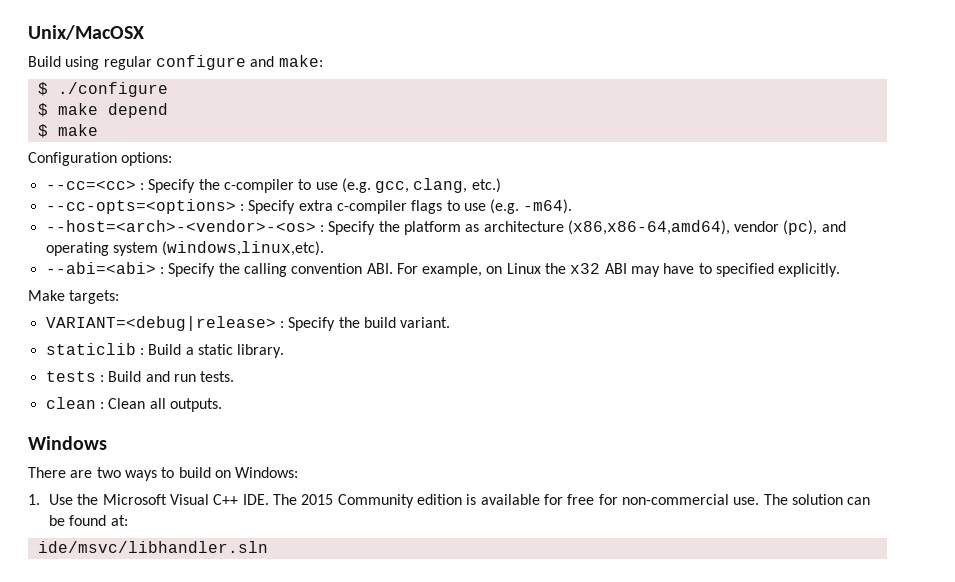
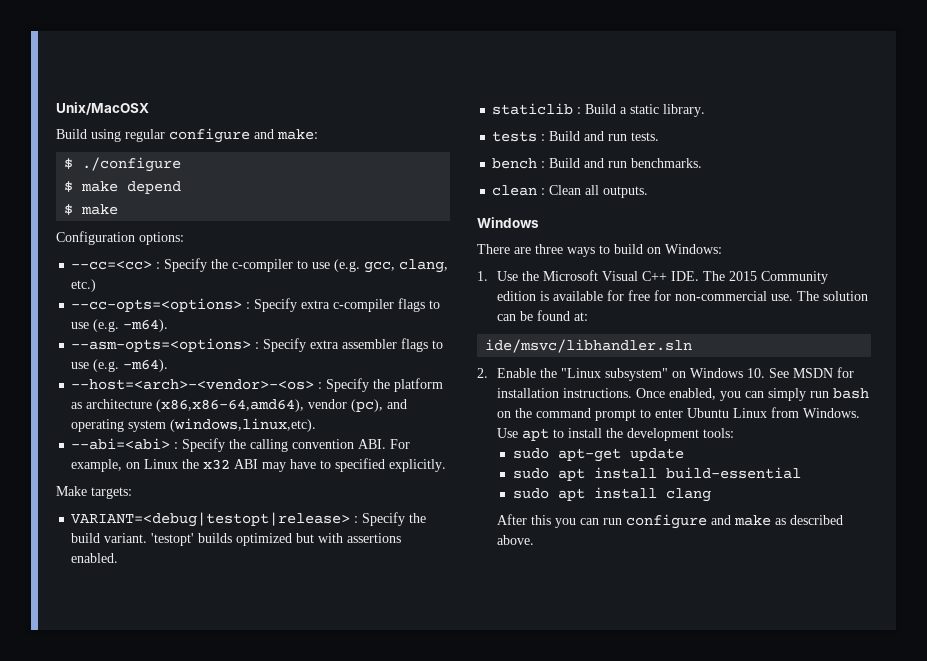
(573, 206) none -> [71,338,444,352] [71,359,169,372] // --asm-opts=<options> : Specify extra assembler flags to use (e.g. -m64).
[45,316,276,331] VARIANT=<debug|release> -> [71,512,351,527] VARIANT=<debug|testopt|release>
(451, 322) none -> [151,533,402,546] [71,553,119,563] 'testopt' builds optimized but with assertions enabled.
(235, 376) none -> [492,158,703,169] // bench : Build and run benchmarks.
[96,467,121,478] two -> [535,244,563,254] three
(268, 547) none -> [477,367,855,381] [497,388,870,401] [497,407,861,421] [497,428,735,441] [512,448,684,462] [512,467,801,481] [512,487,711,502] [497,514,844,529] [497,535,535,545] // 2. Enable the "Linux subsystem" on Windows 10. See MSDN for installation instructions. Once enabled, you can simply run bash on the command prompt to enter Ubuntu Linux from Windows. Use apt to install the development tools: // sudo apt-get update // sudo apt install build-essential // sudo apt install clang // After this you can run configure and make as described above.

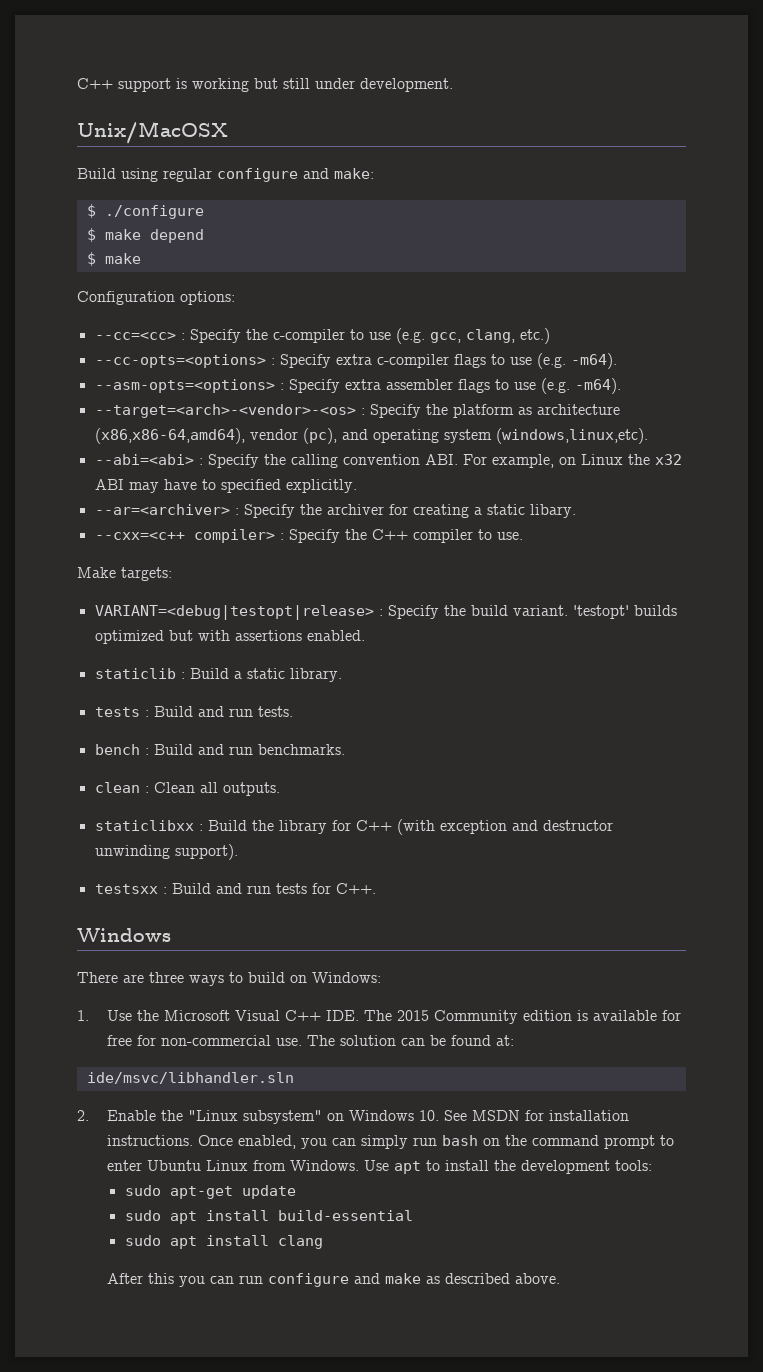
(56, 108) none -> [77,78,453,92] C++ support is working but still under development. //
[71,379,315,390] --host=<arch>-<vendor>-<os> -> [94,404,356,418] --target=<arch>-<vendor>-<os>
(447, 465) none -> [94,504,576,518] [94,529,523,543] // --ar=<archiver> : Specify the archiver for creating a static libary. // --cxx=<c++ compiler> : Specify the C++ compiler to use.
(649, 192) none -> [94,819,613,835] [94,844,238,860] [94,883,376,894] // staticlibxx : Build the library for C++ (with exception and destructor unwinding support). // testsxx : Build and run tests for C++.

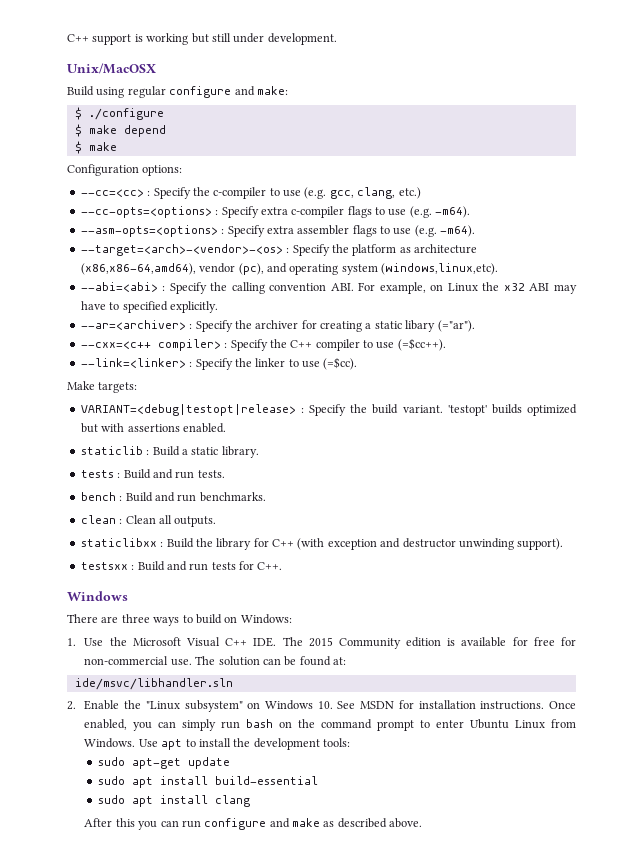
[529,504,576,518] libary. -> [405,320,475,332] libary (="ar").
[496,532,523,540] use. -> [376,338,446,351] [80,357,358,370] use (=$cc++). // --link=<linker> : Specify the linker to use (=$cc).

